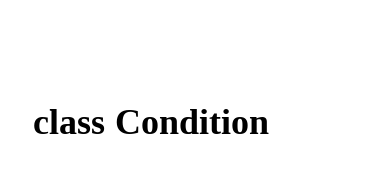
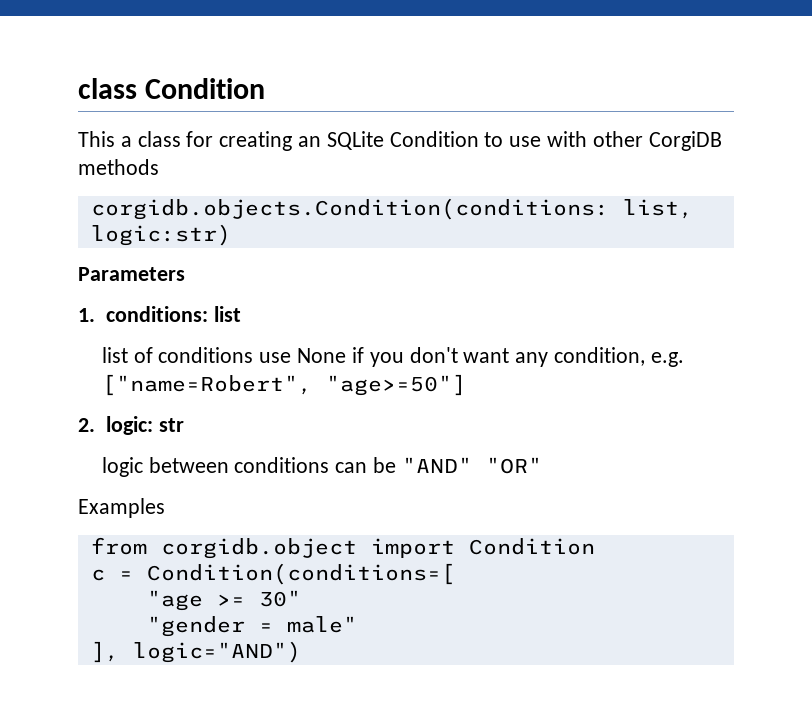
(269, 121) none -> [78,131,722,151] [78,159,159,175] [90,198,693,220] [90,224,231,246] [78,267,185,281] [78,306,241,322] [101,347,684,367] [101,374,466,396] [78,416,184,435] [101,457,542,477] [78,498,165,518] [90,537,595,559] [90,563,455,585] [146,590,301,611] [146,616,357,637] [90,641,301,663] // This a class for creating an SQLite Condition to use with other CorgiDB methods // corgidb.objects.Condition(conditions: list, logic:str) // Parameters // 1. conditions: list // list of conditions use None if you don't want any condition, e.g. ["name=Robert", "age>=50"] // 2. logic: str // logic between conditions can be "AND" "OR" // Examples // from corgidb.object import Condition // c = Condition(conditions=[ // "age >= 30" // "gender = male" // ], logic="AND")

